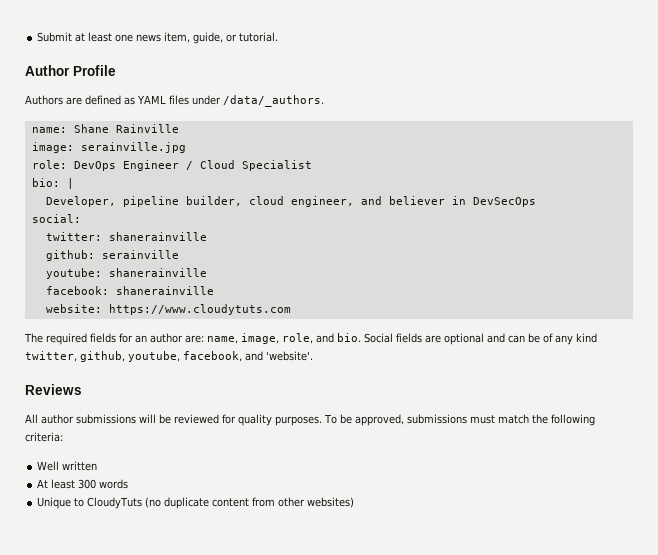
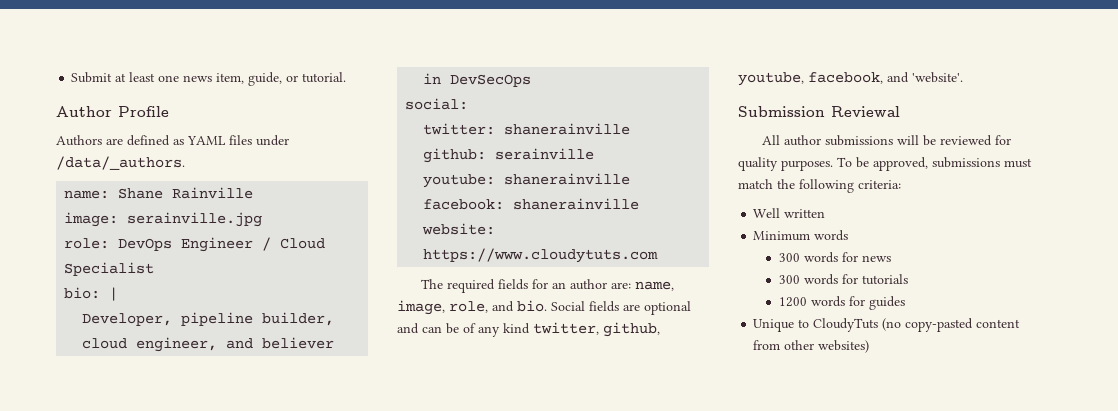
[25,384,82,395] Reviews -> [738,106,900,117] Submission Reviewal
[37,479,129,489] At least 300 words -> [753,230,849,241] [778,252,891,263] [778,274,908,285] [778,296,905,310] Minimum words // 300 words for news // 300 words for tutorials // 1200 words for guides
[164,497,210,509] duplicate -> [905,318,974,332] copy-pasted

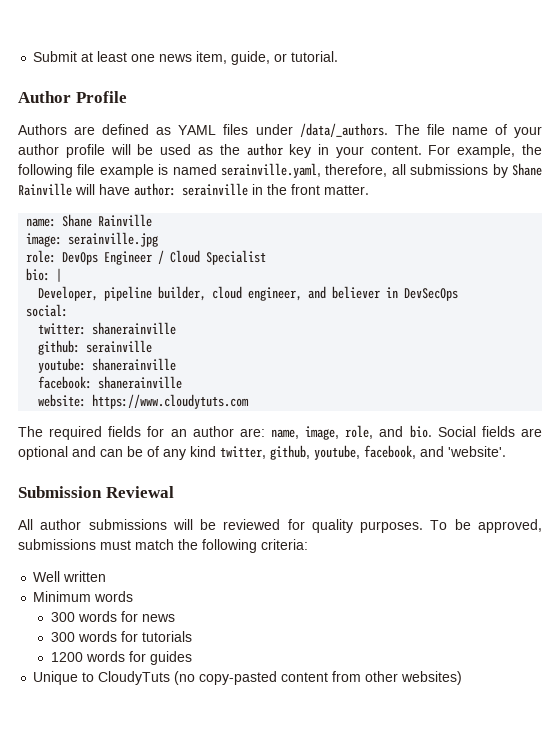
(185, 163) none -> [394,124,542,138] [18,143,542,158] [18,163,542,178] [18,183,369,196] The file name of your author profile will be used as the author key in your content. For example, the following file example is named serainville.yaml, therefore, all submissions by Shane Rainville will have author: serainville in the front matter.

